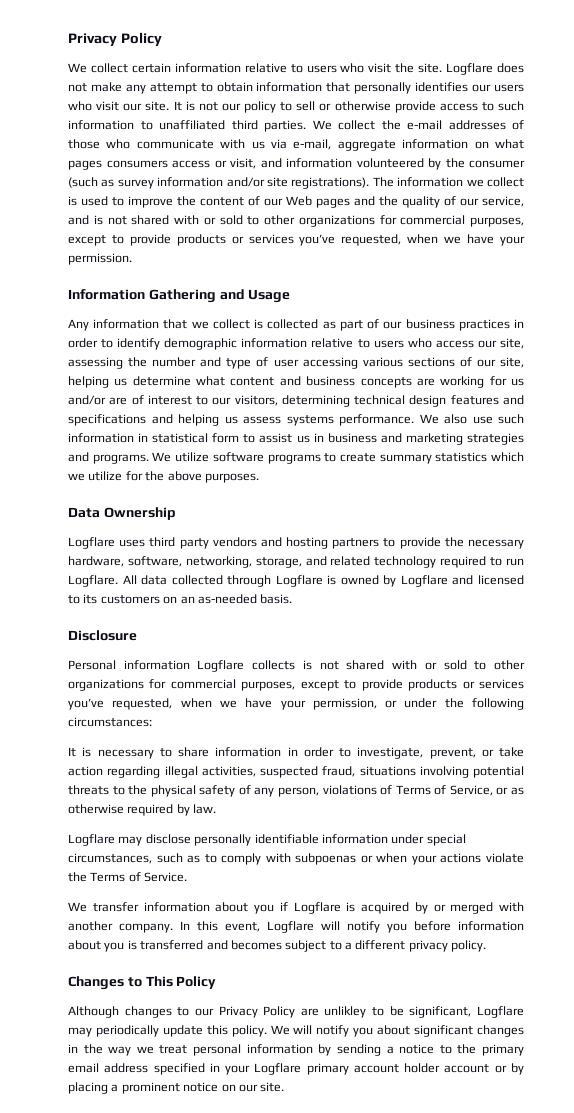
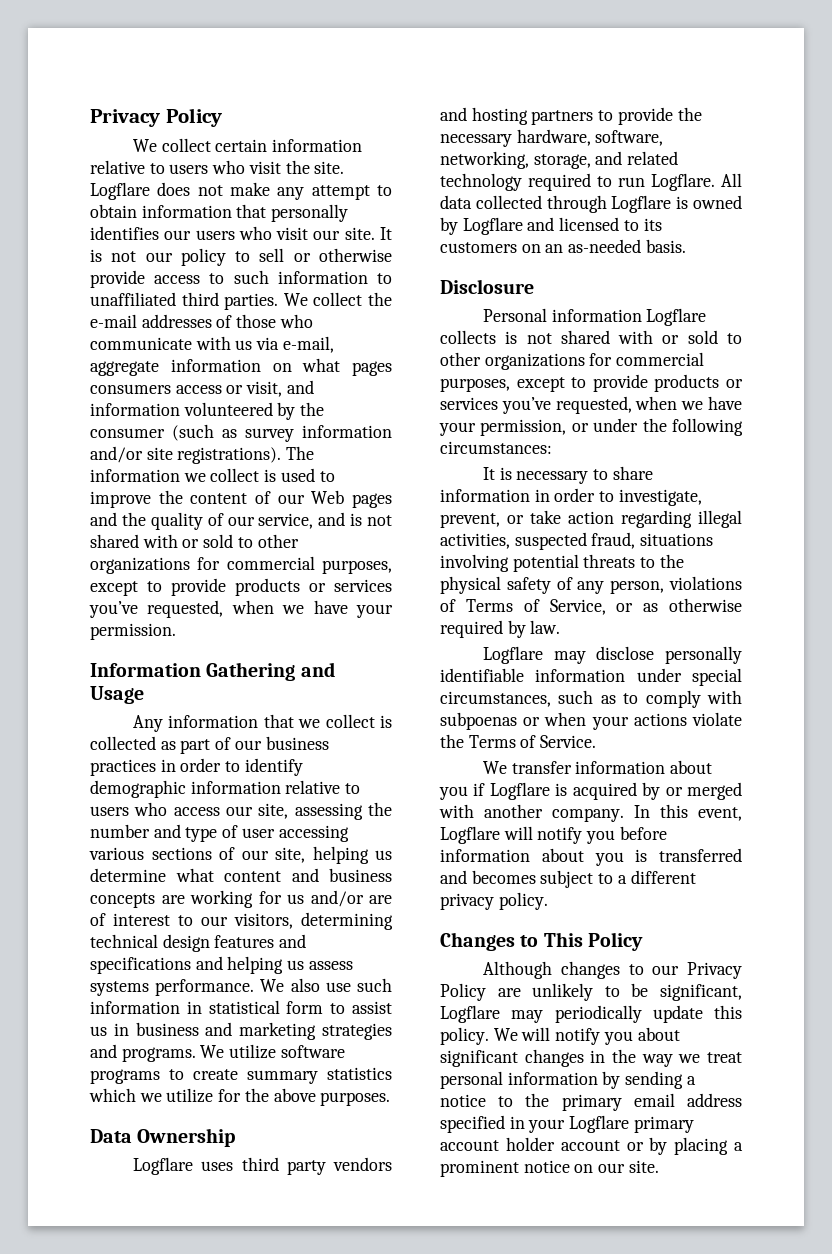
[324,1006,367,1018] unlikley -> [532,983,594,1001] unlikely

